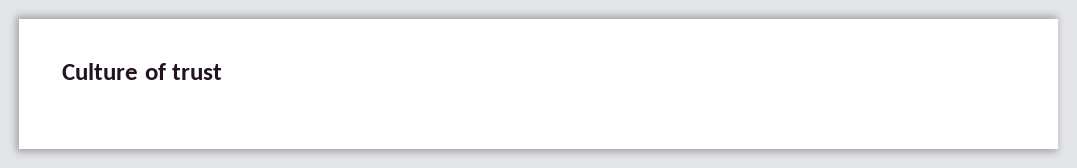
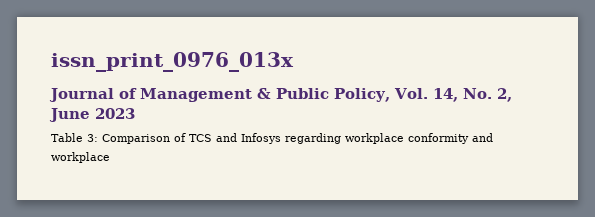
[62,63,223,80] Culture of trust -> [51,52,294,72] [49,88,512,102] [49,108,135,122] [51,133,493,144] [51,152,110,163] issn_print_0976_013x // Journal of Management & Public Policy, Vol. 14, No. 2, June 2023 // Table 3: Comparison of TCS and Infosys regarding workplace conformity and workplace

